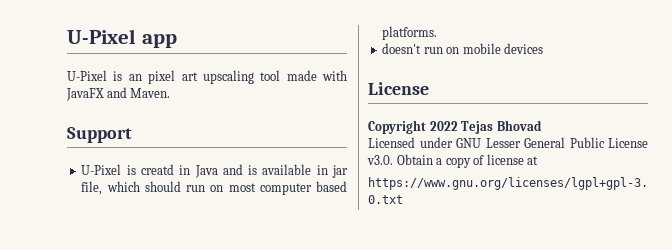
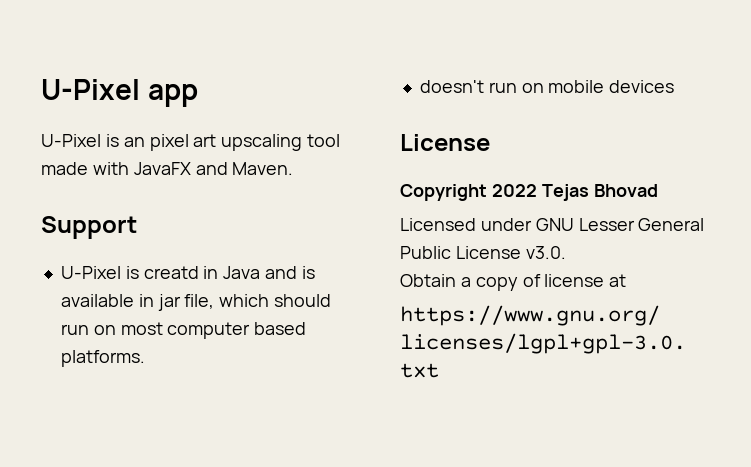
(393, 160) none -> (566, 252) //

